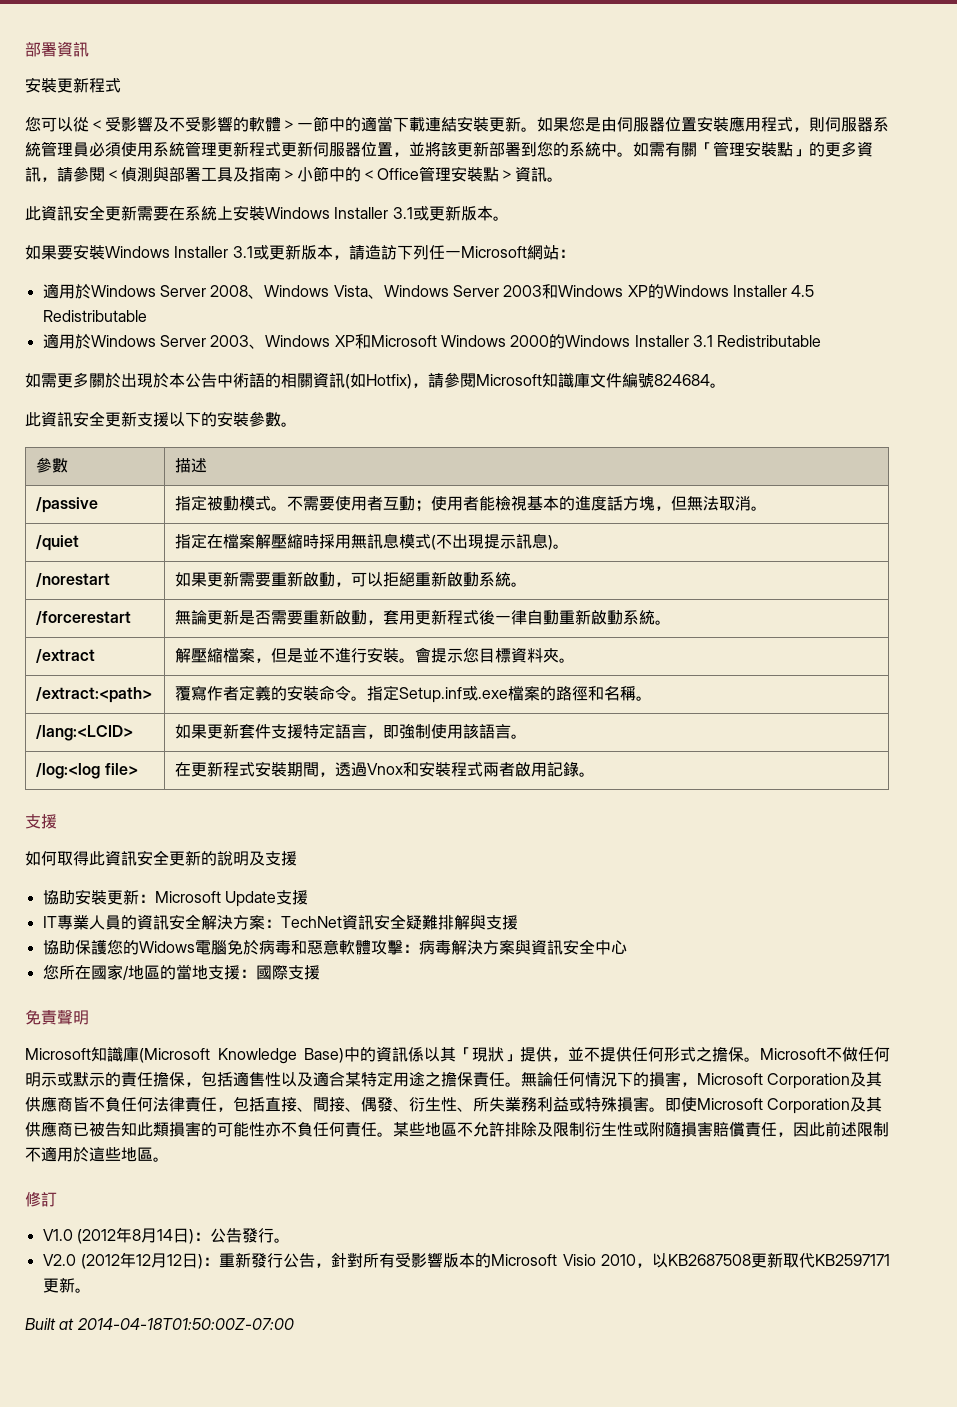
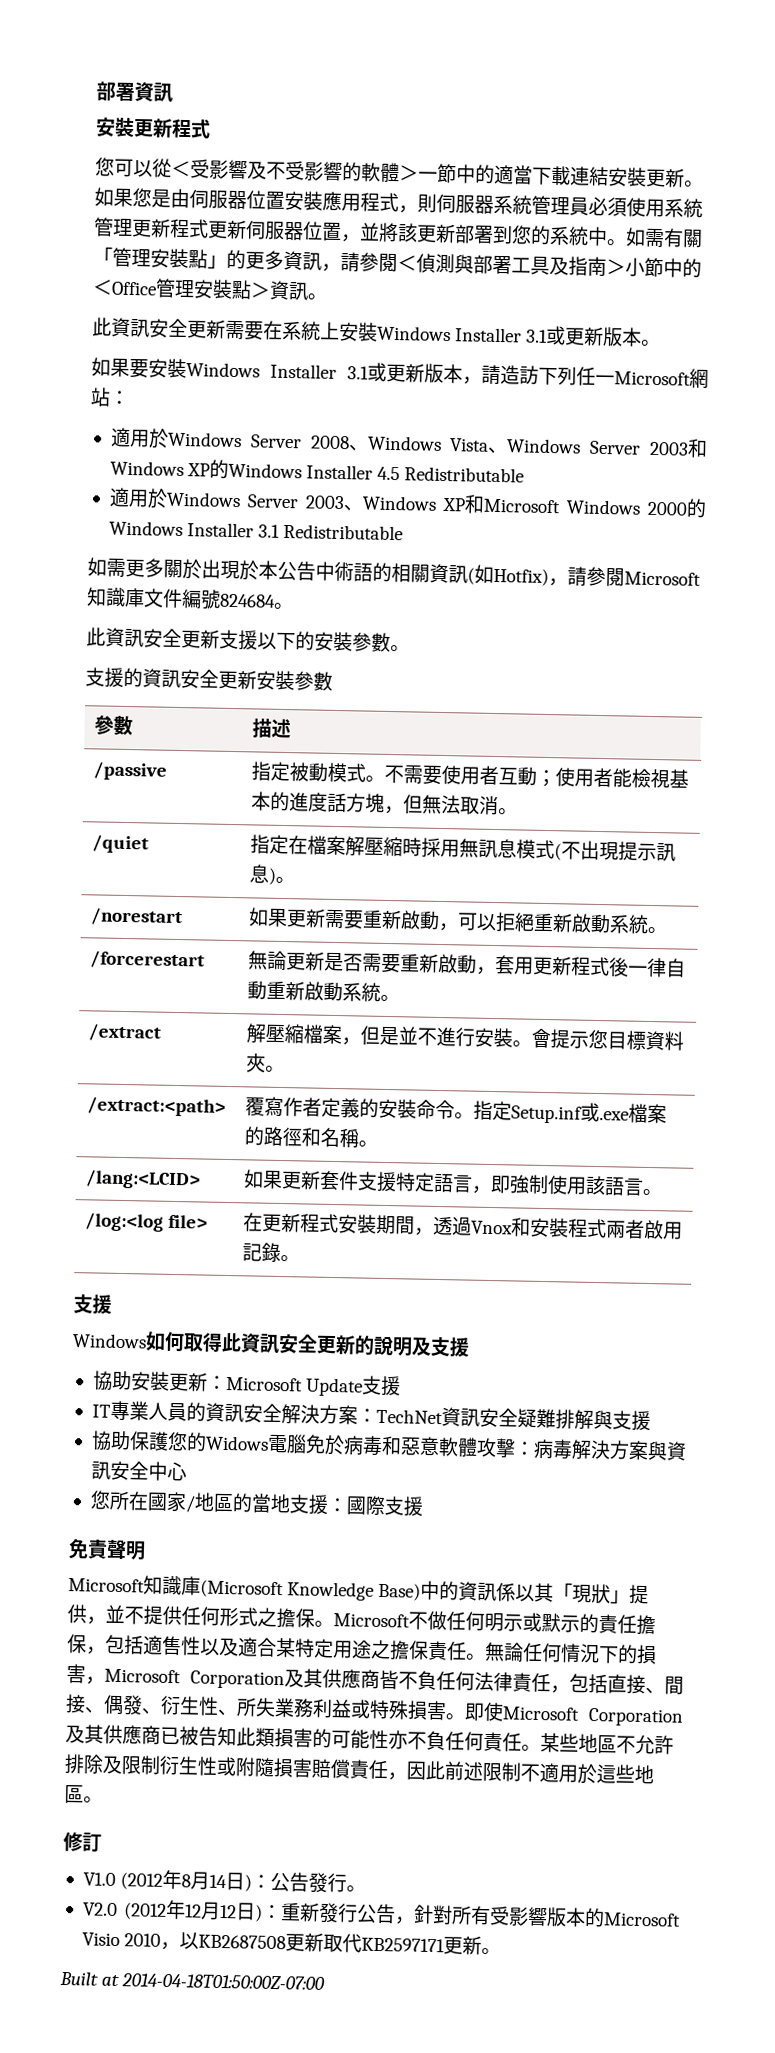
(297, 424) none -> [85,667,333,691] // 支援的資訊安全更新安裝參數
(57, 821) none -> [72,1333,147,1349] Windows

